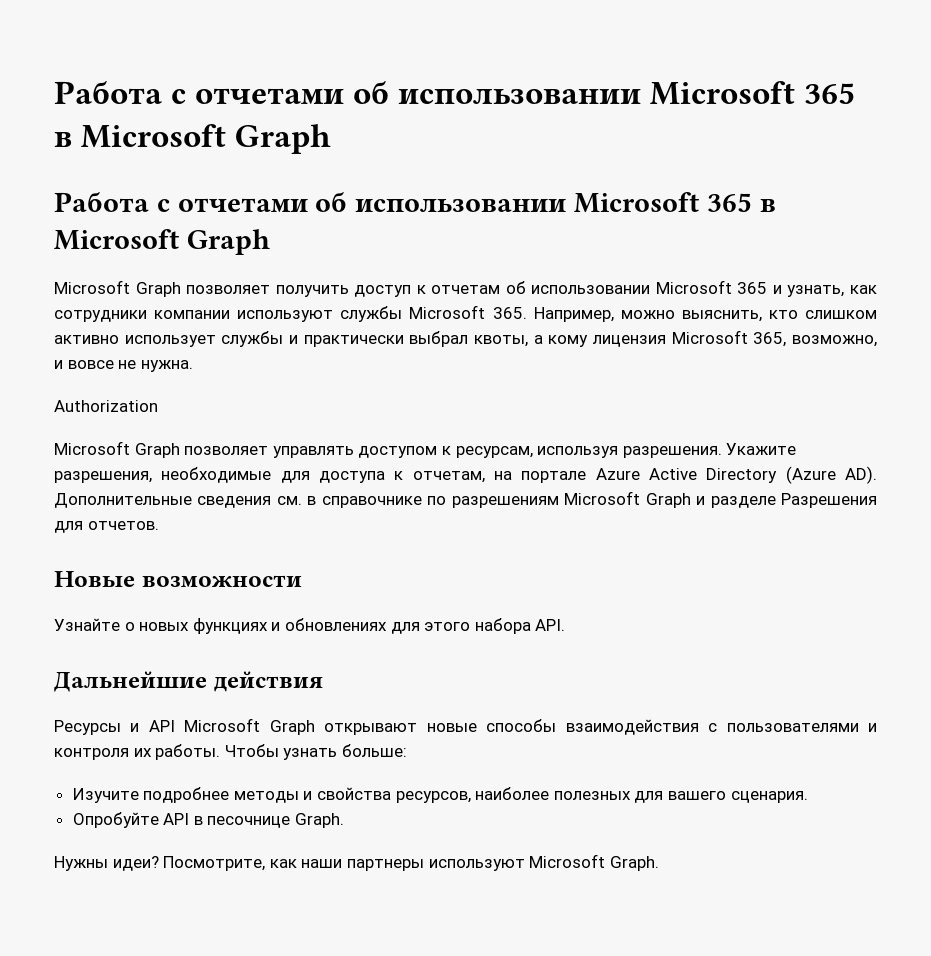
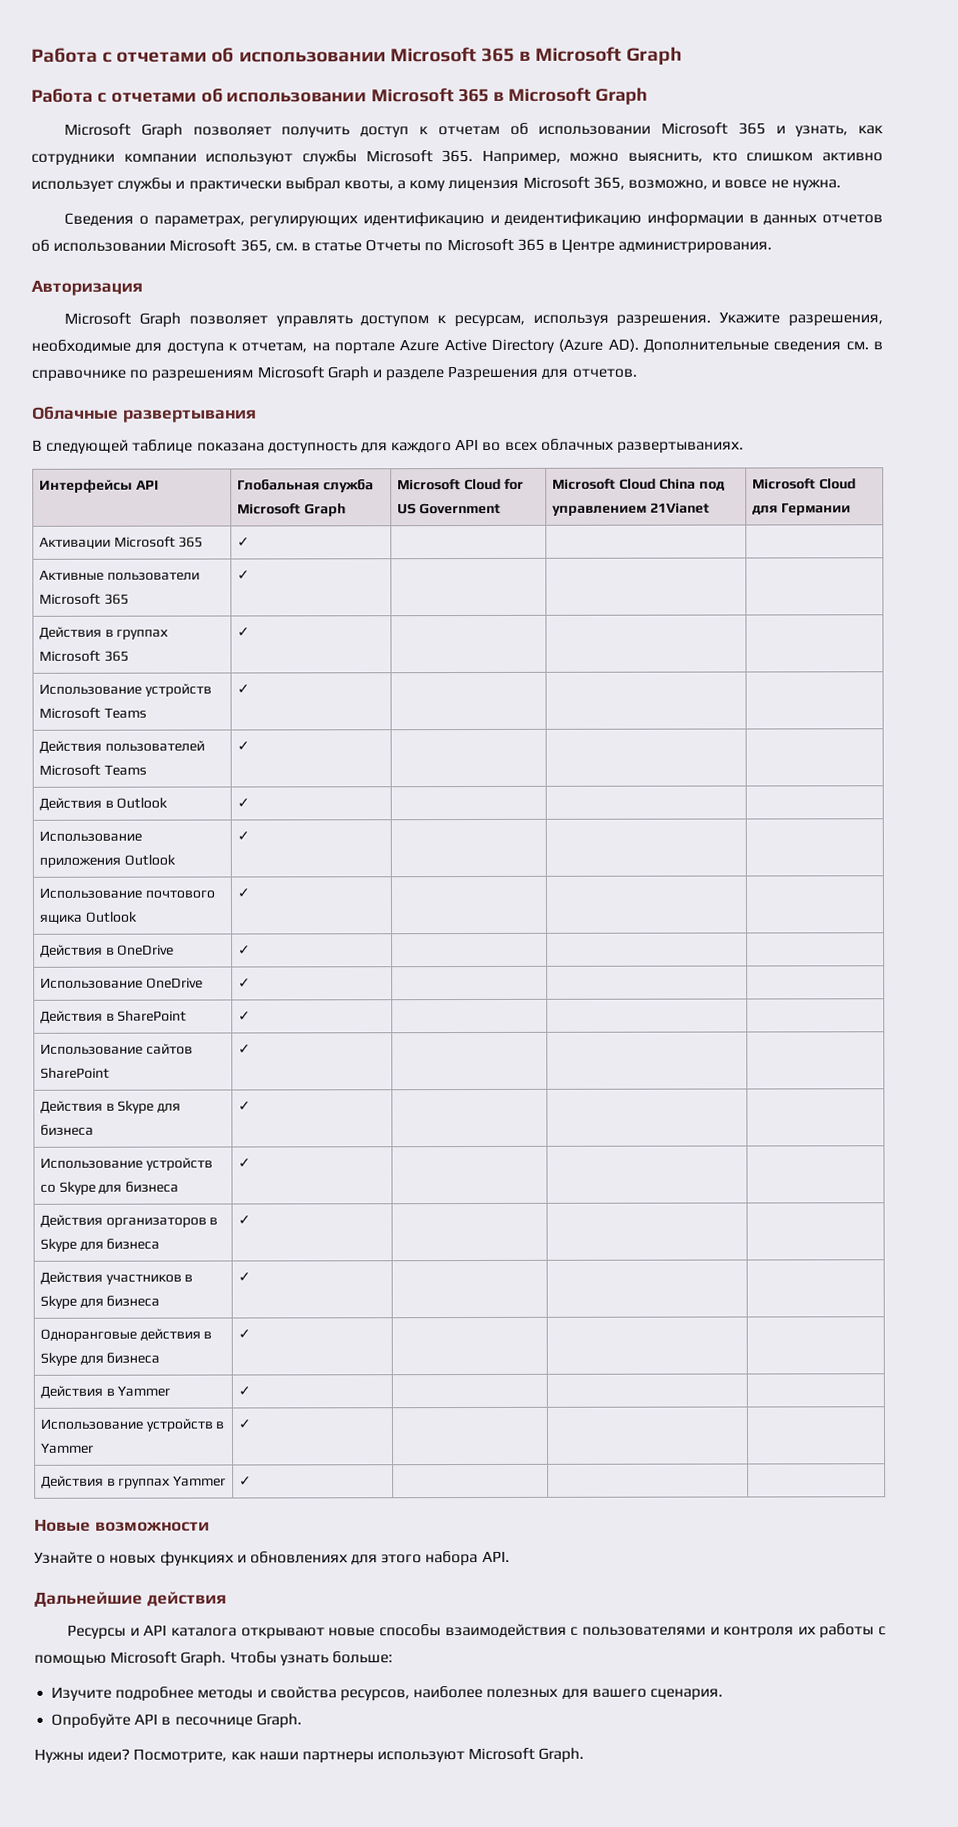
[54,400,158,412] Authorization -> [64,211,883,228] [31,238,773,254] [31,279,143,296] Сведения о параметрах, регулирующих идентификацию и деидентификацию информации в данных отчетов об использовании Microsoft 365, см. в статье Отчеты по Microsoft 365 в Центре администрирования. // Авторизация
(159, 525) none -> [32,405,257,423] [32,438,745,455] [38,479,159,493] [236,479,374,493] [236,503,346,517] [396,478,525,491] [396,502,501,515] [551,478,726,491] [551,502,710,516] [751,478,857,490] [751,502,851,516] [38,536,204,549] [236,537,250,547] [38,569,200,581] [38,593,129,605] [236,570,250,580] [38,626,170,640] [38,650,129,662] [236,627,250,637] [38,683,212,697] [38,707,147,719] [236,684,250,694] [38,740,205,754] [38,764,147,776] [236,741,250,751] [38,797,169,811] [236,798,250,808] [38,830,142,842] [38,854,176,868] [236,831,250,841] [38,887,215,899] [39,911,138,924] [236,888,250,898] [39,944,175,958] [237,945,251,955] [39,977,203,989] [237,978,251,988] [39,1010,188,1024] [237,1011,251,1021] [39,1043,193,1055] [39,1067,110,1079] [237,1044,251,1054] [39,1100,182,1114] [39,1124,94,1136] [237,1101,251,1111] [39,1157,213,1171] [39,1181,180,1195] [237,1158,251,1168] [39,1214,219,1228] [39,1238,161,1252] [237,1215,251,1225] [39,1271,194,1285] [39,1295,161,1309] [237,1272,251,1282] [39,1328,213,1342] [39,1352,161,1366] [237,1329,251,1339] [39,1385,171,1399] [237,1386,251,1396] [39,1418,225,1432] [40,1442,94,1454] [237,1419,251,1429] [40,1475,227,1489] [238,1476,252,1486] // Облачные развертывания // В следующей таблице показана доступность для каждого API во всех облачных развертываниях. // Интерфейсы API | Глобальная служба Microsoft Graph | Microsoft Cloud for US Government | Microsoft Cloud China под управлением 21Vianet | Microsoft Cloud для Германии // Активации Microsoft 365 | ✓ | | | // Активные пользователи Microsoft 365 | ✓ | | | // Действия в группах Microsoft 365 | ✓ | | | // Использование устройств Microsoft Teams | ✓ | | | // Действия пользователей Microsoft Teams | ✓ | | | // Действия в Outlook | ✓ | | | // Использование приложения Outlook | ✓ | | | // Использование почтового ящика Outlook | ✓ | | | // Действия в OneDrive | ✓ | | | // Использование OneDrive | ✓ | | | // Действия в SharePoint | ✓ | | | // Использование сайтов SharePoint | ✓ | | | // Действия в Skype для бизнеса | ✓ | | | // Использование устройств со Skype для бизнеса | ✓ | | | // Действия организаторов в Skype для бизнеса | ✓ | | | // Действия участников в Skype для бизнеса | ✓ | | | // Одноранговые действия в Skype для бизнеса | ✓ | | | // Действия в Yammer | ✓ | | | // Использование устройств в Yammer | ✓ | | | // Действия в группах Yammer | ✓ | | |
[184,718,315,735] Microsoft Graph -> [171,1627,238,1637] каталога
[155,744,221,760] работы. -> [819,1623,886,1639] [34,1651,227,1667] работы с помощью Microsoft Graph.

